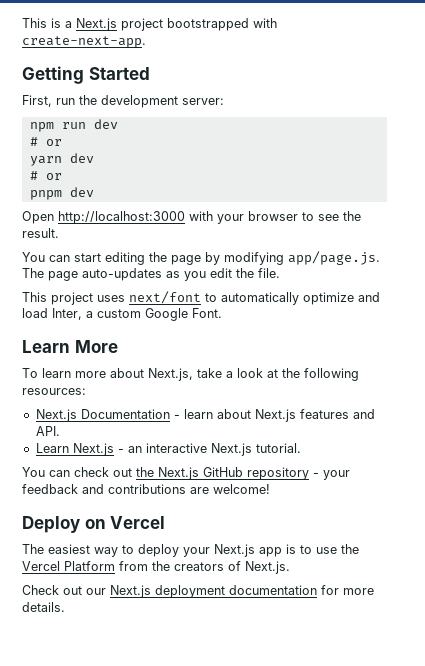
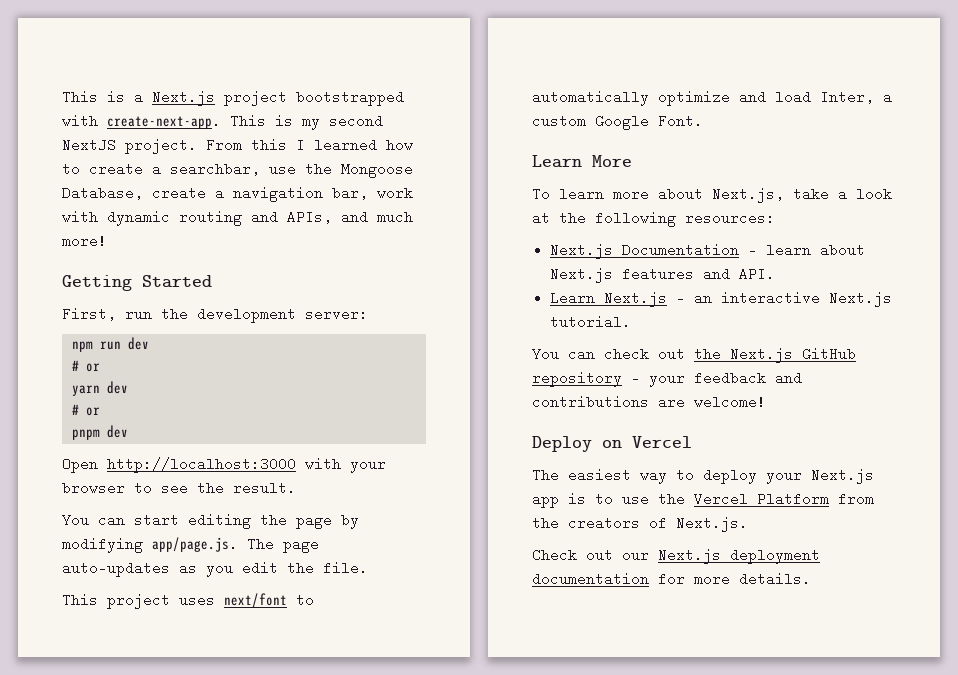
(146, 42) none -> [230,114,383,130] [62,138,413,154] [62,162,413,178] [62,186,413,202] [62,210,413,226] [62,234,107,248] This is my second NextJS project. From this I learned how to create a searchbar, use the Mongoose Database, create a navigation bar, work with dynamic routing and APIs, and much more!

